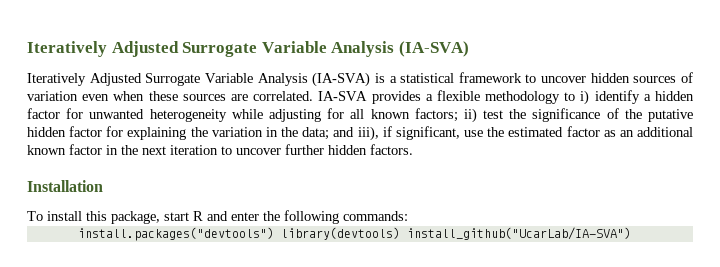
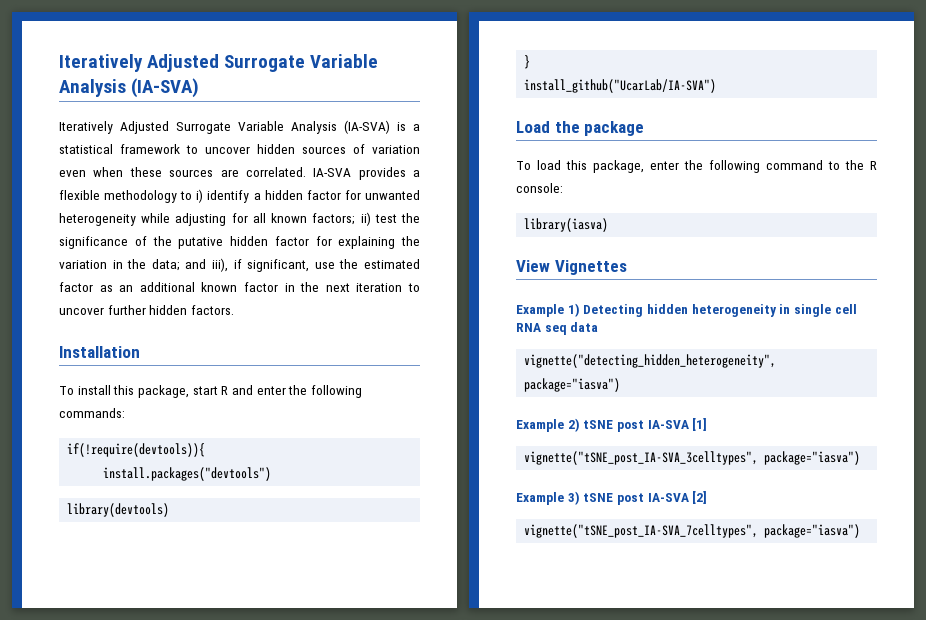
(408, 216) none -> [67,443,206,457] // if(!require(devtools)){
(274, 234) none -> (272, 474) //
(400, 233) none -> [524,55,531,69] // } //
(631, 233) none -> [516,121,645,136] [516,160,877,173] [516,183,563,193] [524,218,609,232] [516,260,627,275] [516,303,857,317] [516,322,599,335] [524,354,777,368] [524,378,621,392] [516,418,708,432] [524,451,861,465] [516,491,708,505] [524,524,861,538] // Load the package // To load this package, enter the following command to the R console: // library(iasva) // View Vignettes // Example 1) Detecting hidden heterogeneity in single cell RNA seq data // vignette("detecting_hidden_heterogeneity", package="iasva") // Example 2) tSNE post IA-SVA [1] // vignette("tSNE_post_IA-SVA_3celltypes", package="iasva") // Example 3) tSNE post IA-SVA [2] // vignette("tSNE_post_IA-SVA_7celltypes", package="iasva")

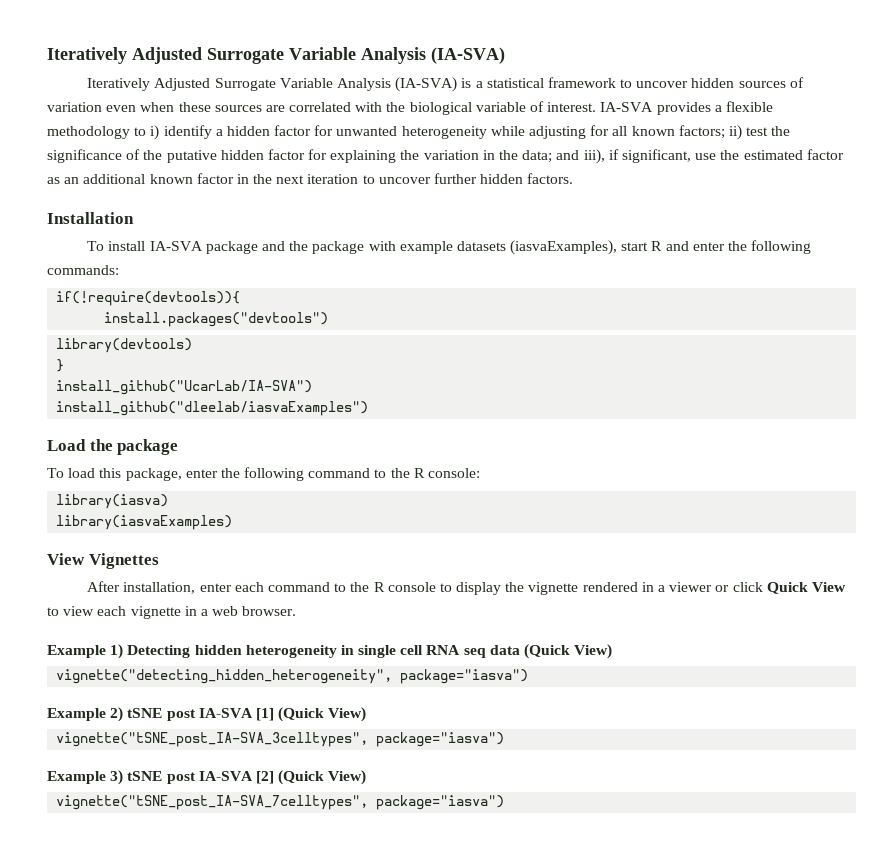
[245,167,306,177] correlated. -> [289,101,597,115] correlated with the biological variable of interest.
[113,385,189,398] this package, -> [149,240,618,255] IA-SVA package and the package with example datasets (iasvaExamples),
(717, 86) none -> [56,401,369,416] // install_github("dleelab/iasvaExamples")
(609, 225) none -> [56,515,233,530] // library(iasvaExamples)
(627, 267) none -> [87,581,846,595] [47,606,297,619] // After installation, enter each command to the R console to display the vignette rendered in a viewer or click Quick View to view each vignette in a web browser.
(599, 327) none -> [524,644,613,659] (Quick View)
(708, 424) none -> [278,707,367,722] (Quick View)
(708, 497) none -> [278,770,367,785] (Quick View)

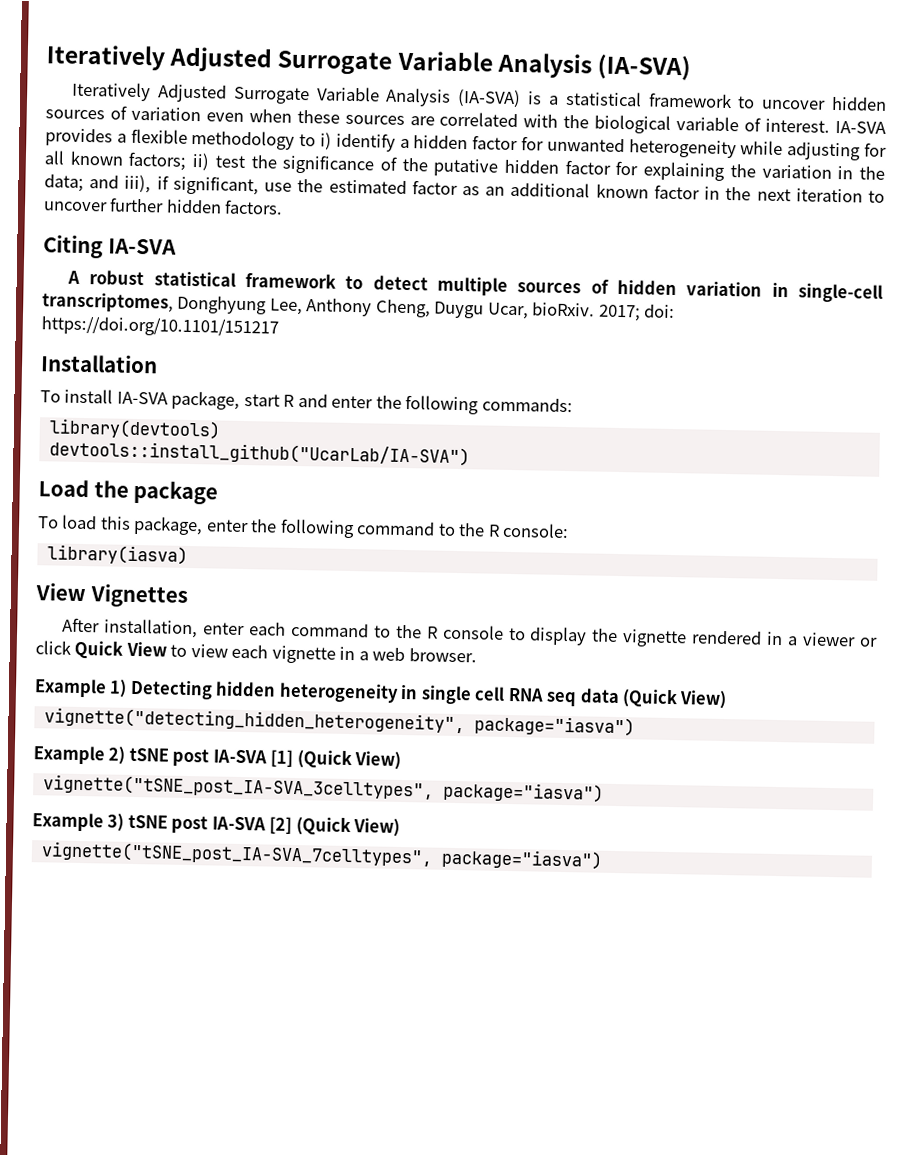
[47,212,134,224] [87,240,618,255] Installation // To install IA-SVA package and the package with example datasets (iasvaExamples), -> [43,234,177,259] [67,270,883,303] [42,292,676,322] [41,315,279,338] [40,353,158,374] [40,388,241,410] Citing IA-SVA // A robust statistical framework to detect multiple sources of hidden variation in single-cell transcriptomes, Donghyung Lee, Anthony Cheng, Duygu Ucar, bioRxiv. 2017; doi: https://doi.org/10.1101/151217 // Installation // To install IA-SVA package,
[56,291,241,306] [104,312,329,327] // if(!require(devtools)){ // install.packages("devtools") -> (573, 405) none
[56,359,65,372] [56,380,313,395] [56,401,369,416] } // install_github("UcarLab/IA-SVA") // install_github("dleelab/iasvaExamples") -> [48,440,470,467] devtools::install_github("UcarLab/IA-SVA")
[56,515,233,530] // library(iasvaExamples) -> (188, 554) none

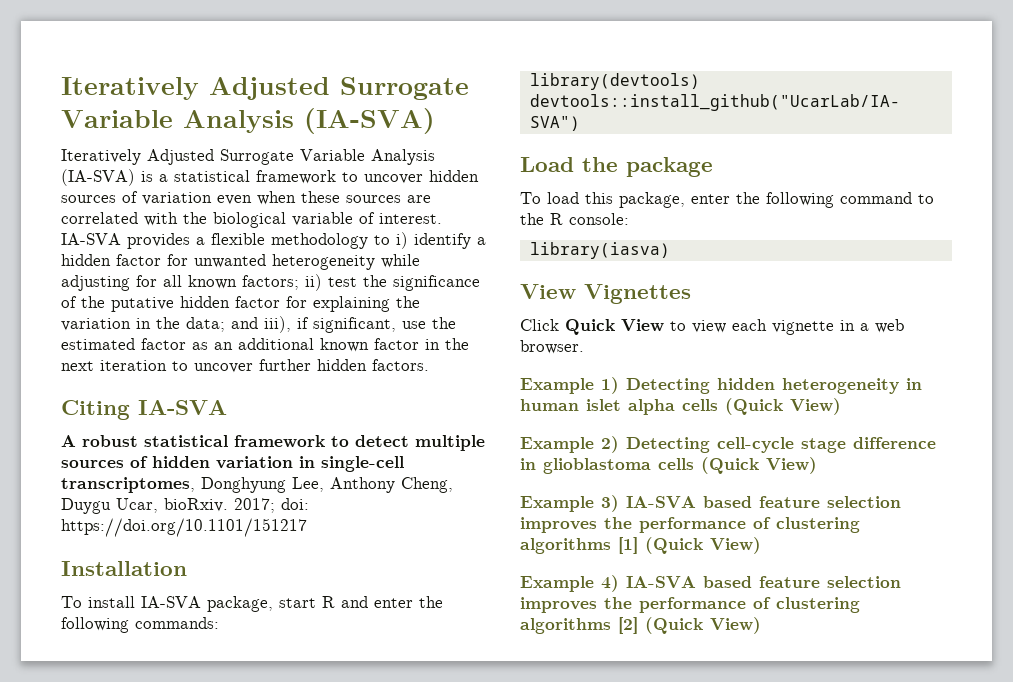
[62,617,878,648] [35,640,71,655] After installation, enter each command to the R console to display the vignette rendered in a viewer or click -> [520,319,559,331] Click
[420,685,728,710] [43,707,635,737] [33,745,267,767] single cell RNA seq data (Quick View) // vignette("detecting_hidden_heterogeneity", package="iasva") // Example 2) tSNE post IA-SVA -> [520,398,841,415] [520,436,936,453] [520,457,817,474] [520,495,901,512] [520,517,860,533] [520,538,611,554] human islet alpha cells (Quick View) // Example 2) Detecting cell-cycle stage difference in glioblastoma cells (Quick View) // Example 3) IA-SVA based feature selection improves the performance of clustering algorithms
[42,774,604,803] [32,812,266,834] // vignette("tSNE_post_IA-SVA_3celltypes", package="iasva") // Example 3) tSNE post IA-SVA -> [520,575,901,592] [520,597,860,613] [520,618,611,634] // Example 4) IA-SVA based feature selection improves the performance of clustering algorithms
[40,841,603,870] // vignette("tSNE_post_IA-SVA_7celltypes", package="iasva") -> (761, 625) none

